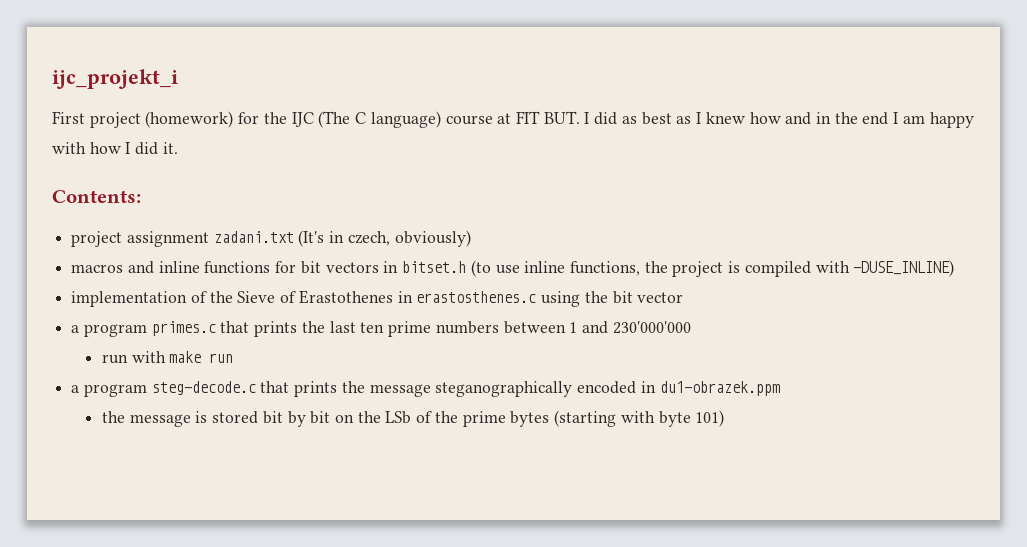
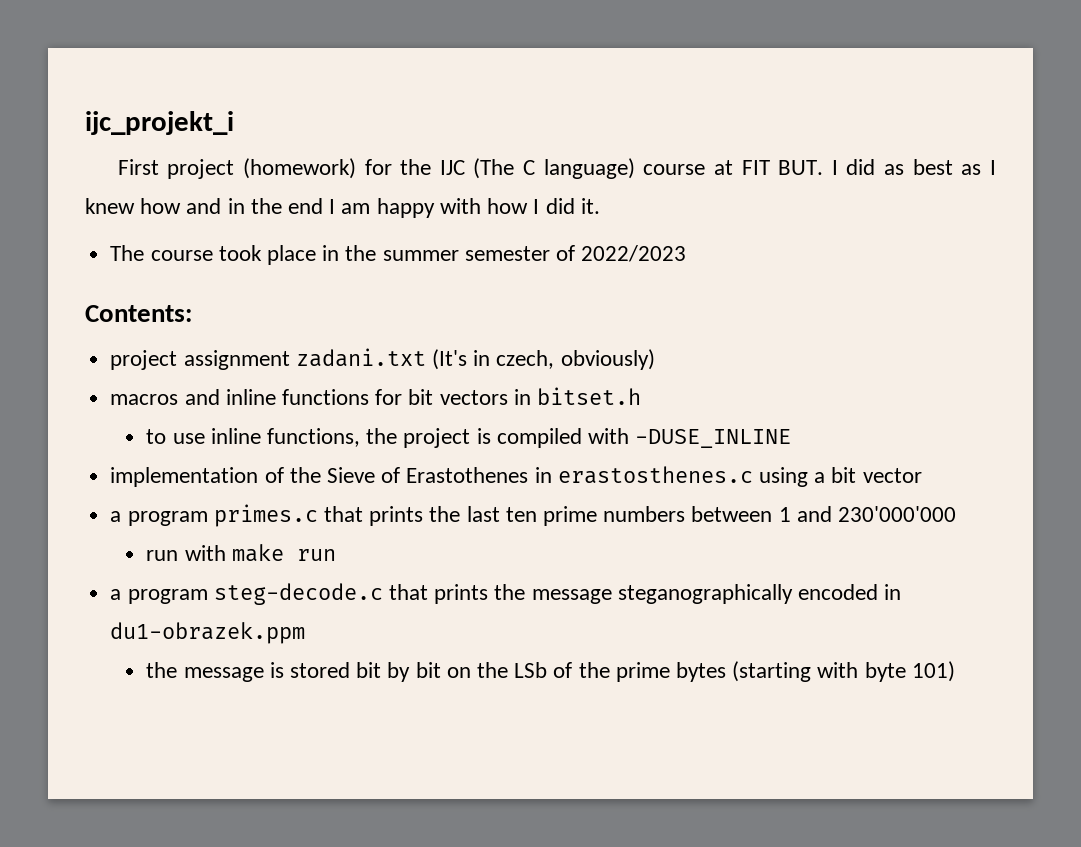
(178, 148) none -> [110,245,687,265] // The course took place in the summer semester of 2022/2023
[470,260,491,277] (to -> [146,429,167,444] // to
[853,260,955,277] -DUSE_INLINE) -> [635,429,792,448] -DUSE_INLINE
[584,291,608,303] the -> [814,472,826,483] a

